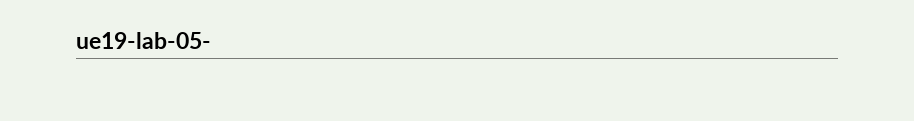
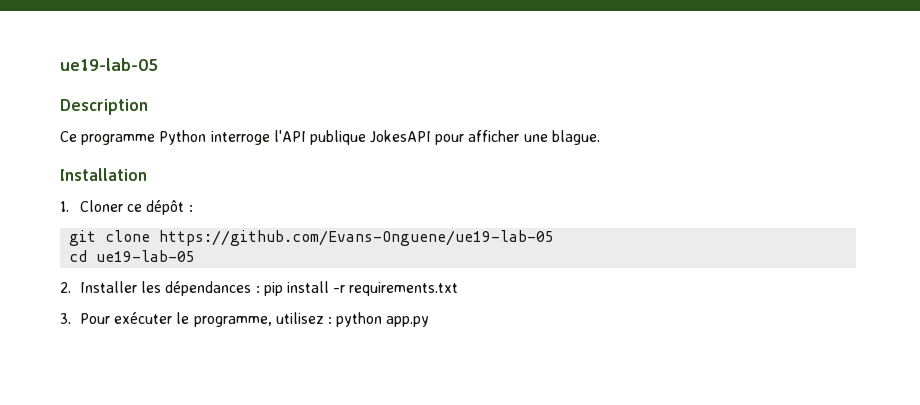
[76,32,211,49] ue19-lab-05- -> [60,58,158,71] [60,99,148,115] [60,130,600,145] [60,168,147,181] [60,200,193,215] [69,230,555,246] [69,250,196,262] [60,281,459,296] [60,312,430,327] ue19-lab-05 // Description // Ce programme Python interroge l'API publique JokesAPI pour afficher une blague. // Installation // 1. Cloner ce dépôt : // git clone https://github.com/Evans-Onguene/ue19-lab-05 // cd ue19-lab-05 // 2. Installer les dépendances : pip install -r requirements.txt // 3. Pour exécuter le programme, utilisez : python app.py

